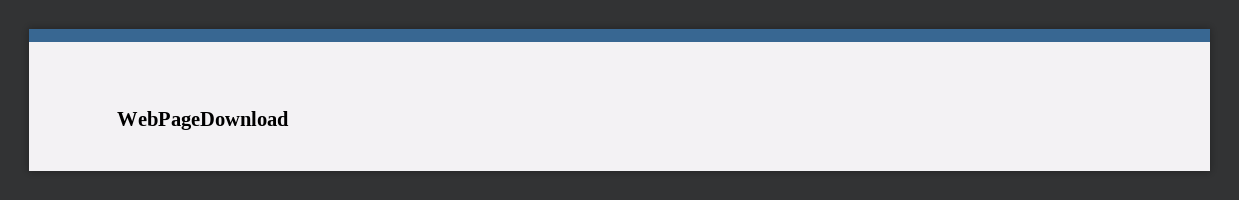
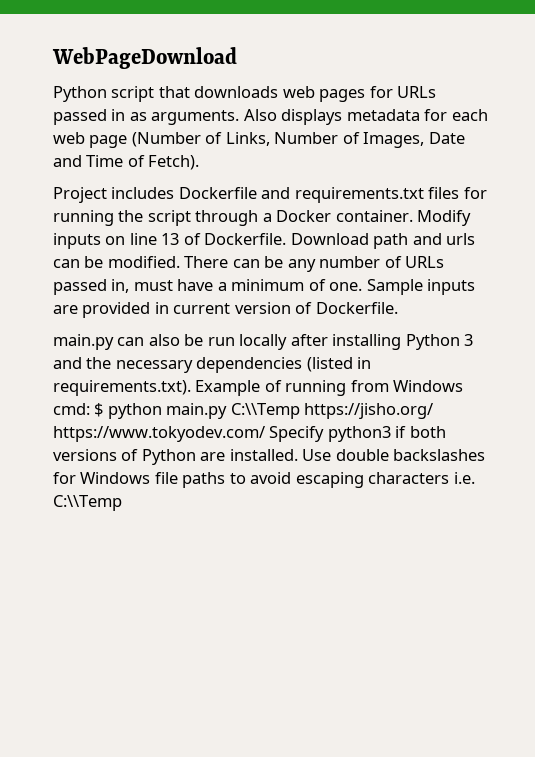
(289, 120) none -> [53,86,437,102] [53,109,488,125] [53,132,465,148] [53,155,200,170] [53,187,487,203] [53,210,472,226] [53,233,476,249] [53,256,445,272] [53,279,476,295] [53,302,398,318] [53,334,474,350] [53,357,372,373] [53,380,464,396] [53,403,434,419] [53,426,446,442] [53,449,486,465] [53,472,475,488] [53,495,122,511] // Python script that downloads web pages for URLs passed in as arguments. Also displays metadata for each web page (Number of Links, Number of Images, Date and Time of Fetch). // Project includes Dockerfile and requirements.txt files for running the script through a Docker container. Modify inputs on line 13 of Dockerfile. Download path and urls can be modified. There can be any number of URLs passed in, must have a minimum of one. Sample inputs are provided in current version of Dockerfile. // main.py can also be run locally after installing Python 3 and the necessary dependencies (listed in requirements.txt). Example of running from Windows cmd: $ python main.py C:\\Temp https://jisho.org/ https://www.tokyodev.com/ Specify python3 if both versions of Python are installed. Use double backslashes for Windows file paths to avoid escaping characters i.e. C:\\Temp

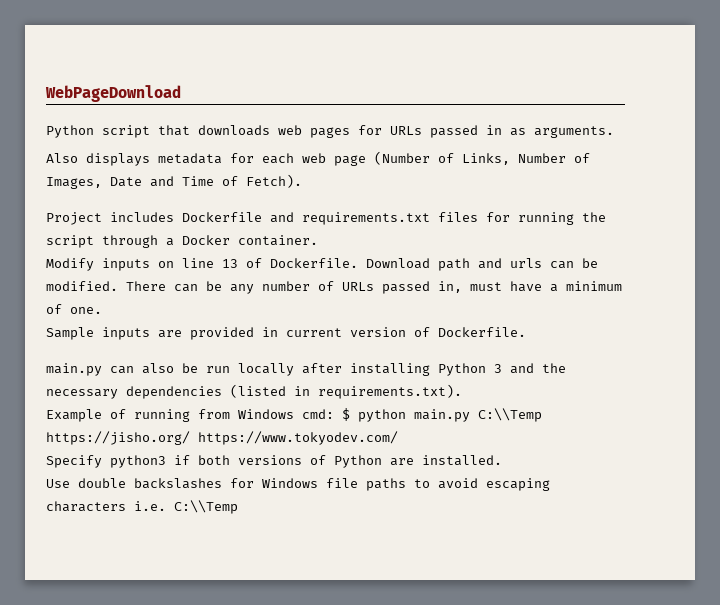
(240, 117) none -> (614, 132) //
(413, 216) none -> (318, 240) //
(363, 286) none -> (102, 310) //
(191, 388) none -> (462, 391) //
(265, 434) none -> (398, 438) //
(298, 455) none -> (502, 460) //

